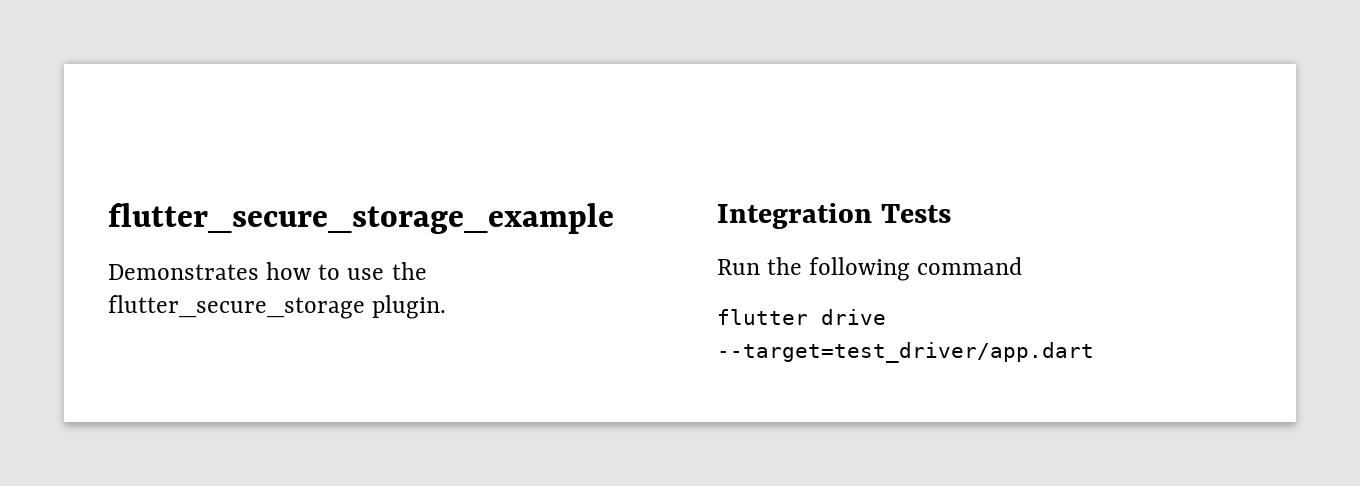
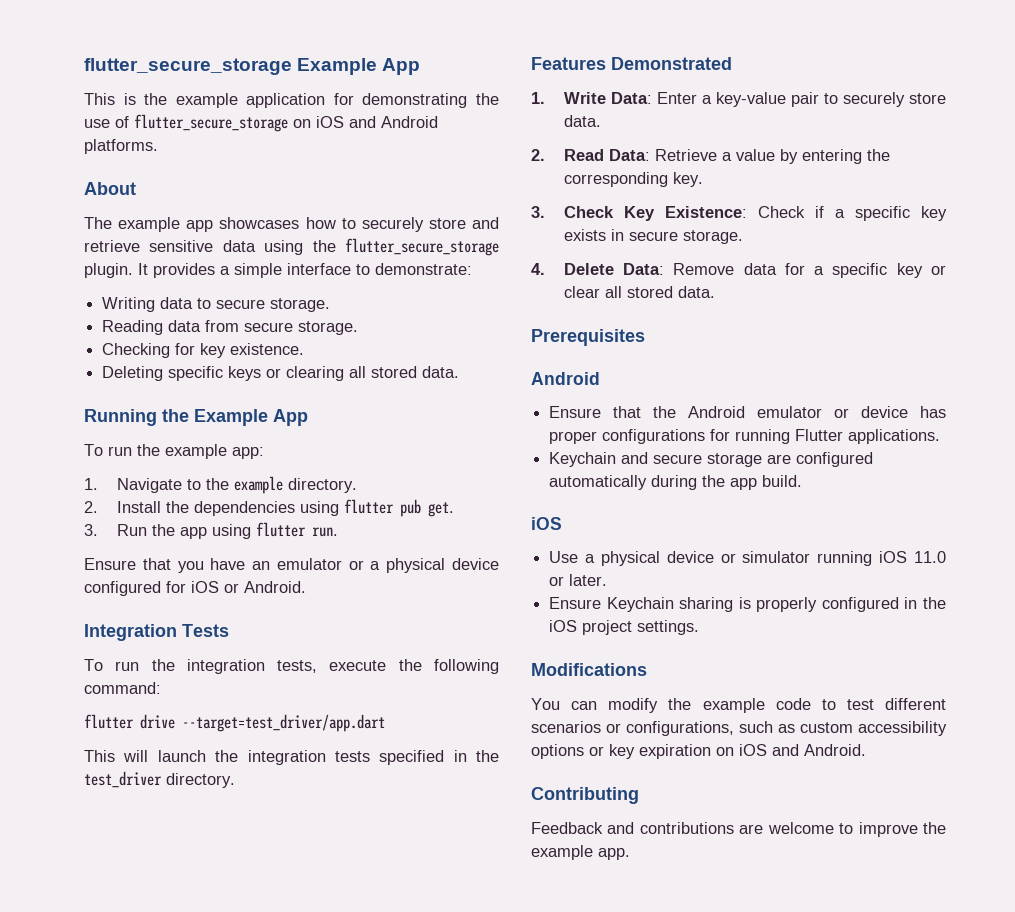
[108,203,614,234] [108,262,427,280] [108,295,447,319] [717,203,951,229] [717,259,760,275] flutter_secure_storage_example // Demonstrates how to use the flutter_secure_storage plugin. // Integration Tests // Run -> [84,58,421,75] [84,93,499,108] [84,114,438,132] [84,139,158,154] [84,182,136,195] [84,217,499,232] [84,238,499,256] [84,263,472,278] [102,297,331,312] [102,320,359,335] [102,343,305,358] [102,366,460,381] [84,409,308,426] [84,444,264,459] [84,476,357,494] [84,499,454,517] [84,522,338,539] [84,558,499,573] [84,581,306,596] [84,624,229,641] [84,659,387,674] flutter_secure_storage Example App // This is the example application for demonstrating the use of flutter_secure_storage on iOS and Android platforms. // About // The example app showcases how to securely store and retrieve sensitive data using the flutter_secure_storage plugin. It provides a simple interface to demonstrate: // Writing data to secure storage. // Reading data from secure storage. // Checking for key existence. // Deleting specific keys or clearing all stored data. // Running the Example App // To run the example app: // 1. Navigate to the example directory. // 2. Install the dependencies using flutter pub get. // 3. Run the app using flutter run. // Ensure that you have an emulator or a physical device configured for iOS or Android. // Integration Tests // To run the integration tests, execute
[917,257,1023,275] command -> [84,682,161,694] command:
(1094, 352) none -> [84,750,499,765] [84,771,235,788] [531,57,732,70] [531,92,946,107] [563,115,601,127] [531,149,890,164] [563,172,703,187] [531,206,947,221] [563,229,743,244] [531,263,946,278] [563,286,715,298] [531,329,645,346] [531,372,600,385] [549,406,946,418] [549,429,941,444] [549,452,874,467] [549,475,803,490] [531,517,562,530] [549,551,946,566] [549,574,608,586] [549,597,946,612] [549,620,700,635] [531,663,647,676] [531,698,946,713] [531,721,947,736] [531,744,866,759] [531,787,639,804] [531,822,946,837] [531,845,630,860] // This will launch the integration tests specified in the test_driver directory. // Features Demonstrated // 1. Write Data: Enter a key-value pair to securely store data. // 2. Read Data: Retrieve a value by entering the corresponding key. // 3. Check Key Existence: Check if a specific key exists in secure storage. // 4. Delete Data: Remove data for a specific key or clear all stored data. // Prerequisites // Android // Ensure that the Android emulator or device has proper configurations for running Flutter applications. // Keychain and secure storage are configured automatically during the app build. // iOS // Use a physical device or simulator running iOS 11.0 or later. // Ensure Keychain sharing is properly configured in the iOS project settings. // Modifications // You can modify the example code to test different scenarios or configurations, such as custom accessibility options or key expiration on iOS and Android. // Contributing // Feedback and contributions are welcome to improve the example app.

